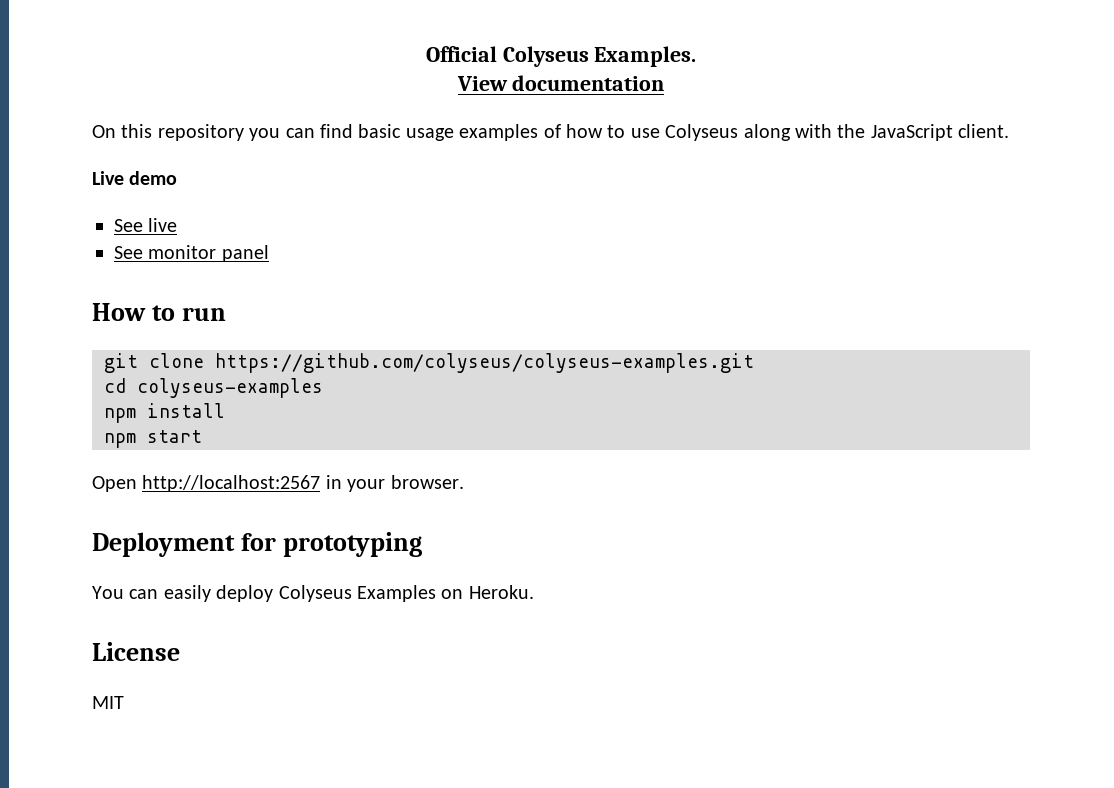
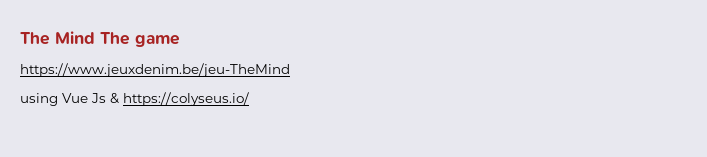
[425,46,697,67] [456,75,665,91] [92,124,1010,141] [92,171,178,185] [114,218,178,232] [114,245,269,262] [92,303,226,321] [104,353,754,373] [104,378,323,398] [104,403,225,423] [104,430,202,448] [92,475,464,492] [92,532,422,557] [92,585,534,602] [92,642,180,661] [92,696,124,709] Official Colyseus Examples. // View documentation // On this repository you can find basic usage examples of how to use Colyseus along with the JavaScript client. // Live demo // See live // See monitor panel // How to run // git clone https://github.com/colyseus/colyseus-examples.git // cd colyseus-examples // npm install // npm start // Open http://localhost:2567 in your browser. // Deployment for prototyping // You can easily deploy Colyseus Examples on Heroku. // License // MIT -> [20,31,180,47] [20,63,290,77] [20,92,249,106] The Mind The game // https://www.jeuxdenim.be/jeu-TheMind // using Vue Js & https://colyseus.io/

